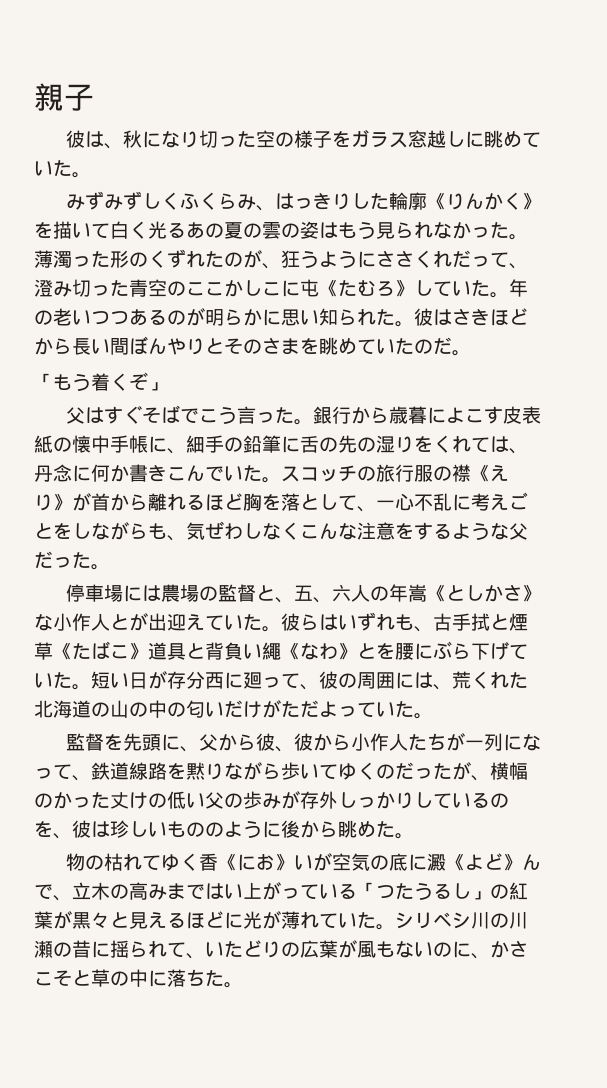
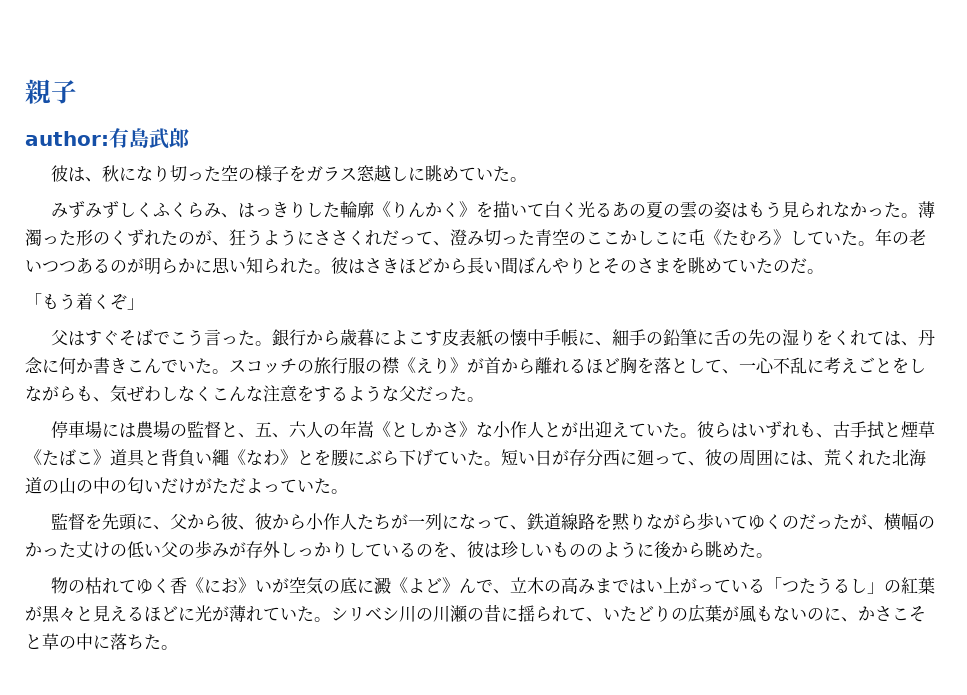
(94, 97) none -> [25,128,189,149] // author:有島武郎

